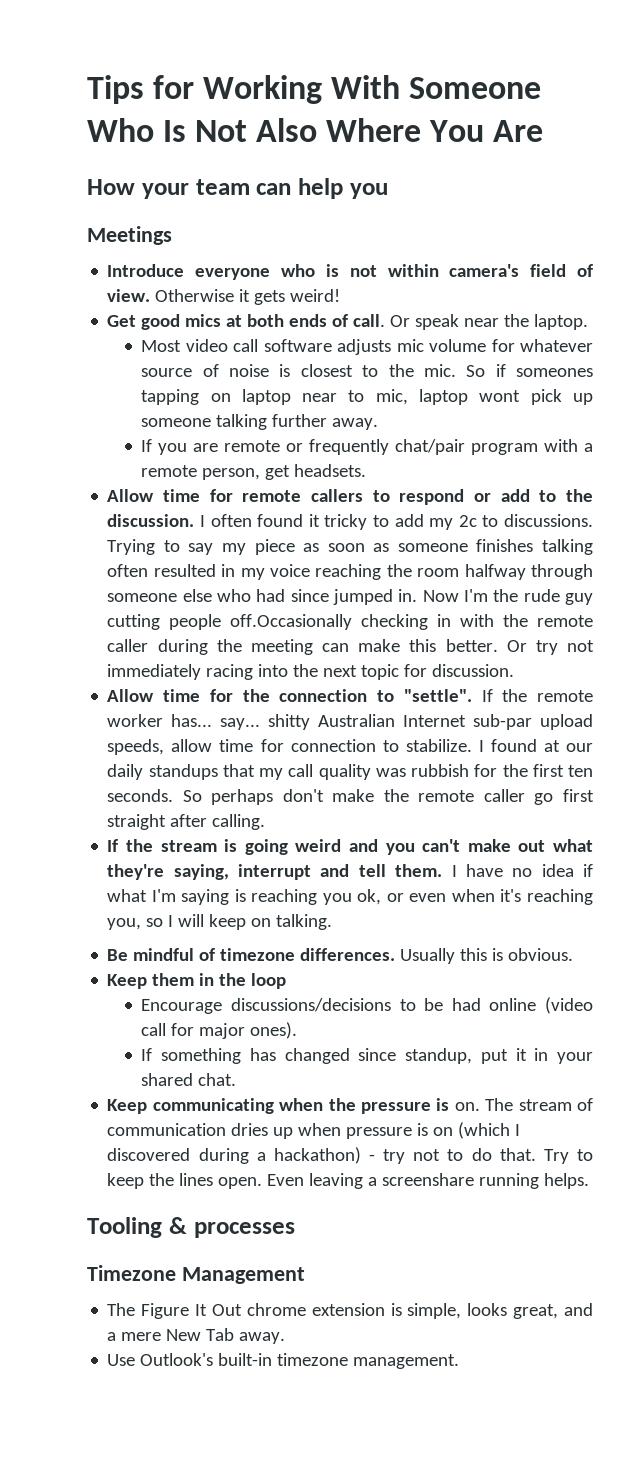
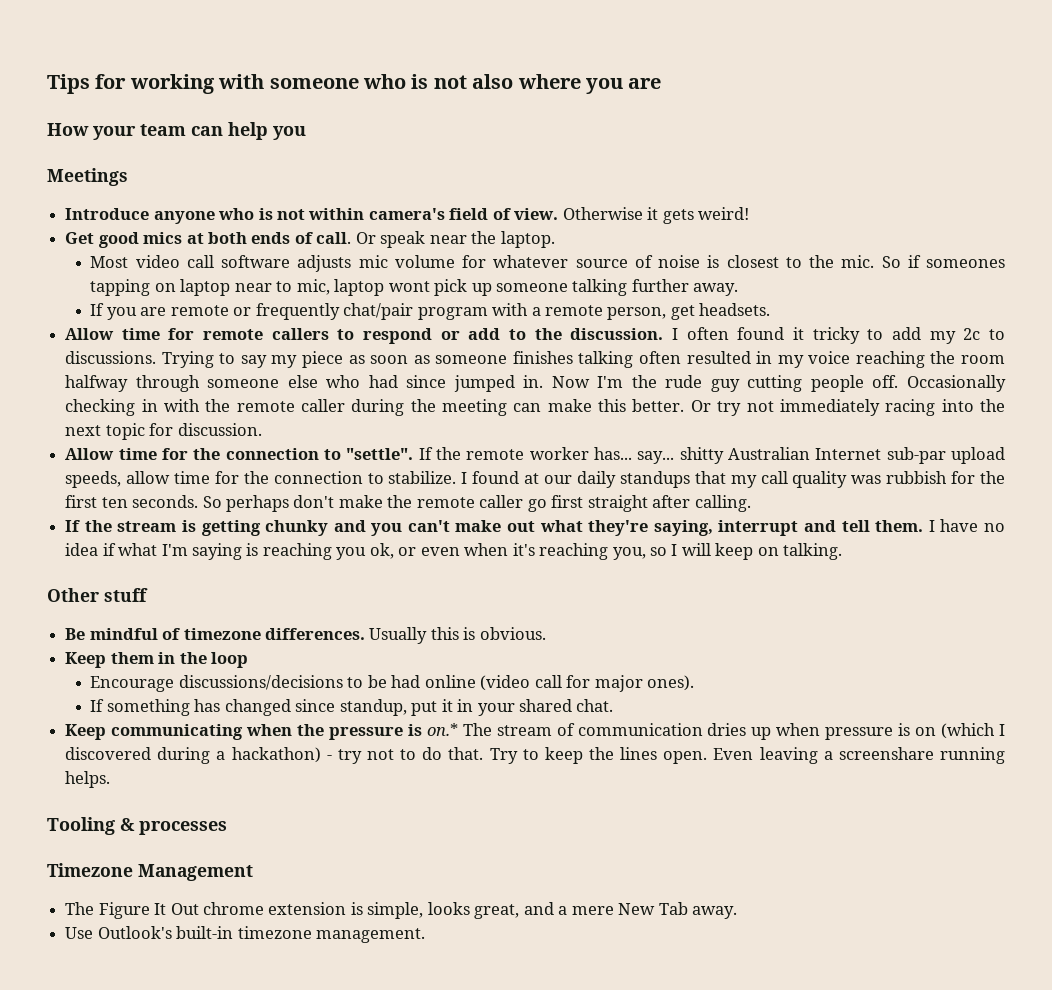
[203,75,542,104] [87,118,544,142] Working With Someone Who Is Not Also Where You Are -> [129,74,662,94] working with someone who is not also where you are
[195,268,271,280] everyone -> [153,211,215,224] anyone
[230,614,353,630] off.Occasionally -> [872,375,1006,392] off. Occasionally
(284, 745) none -> [243,471,269,484] the
[244,839,342,855] going weird -> [201,520,329,536] getting chunky
(333, 922) none -> [47,588,148,602] // Other stuff
[454,1102,480,1111] on. -> [426,723,458,736] on.*

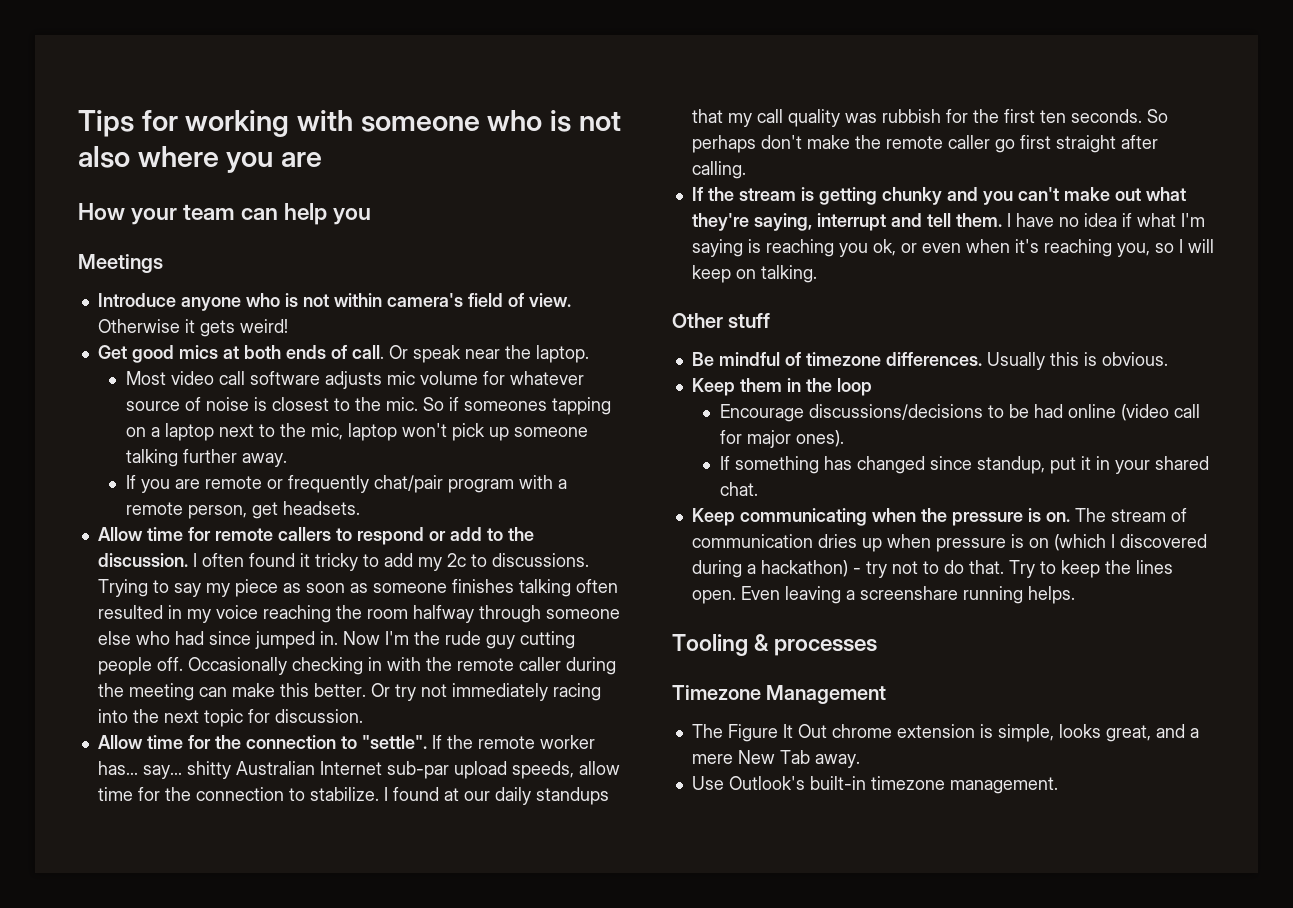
[180,279,293,296] laptop near to -> [150,423,306,441] a laptop next to the
[388,281,430,292] wont -> [401,423,447,437] won't
[426,723,458,736] on.* -> [1045,512,1070,522] on.

